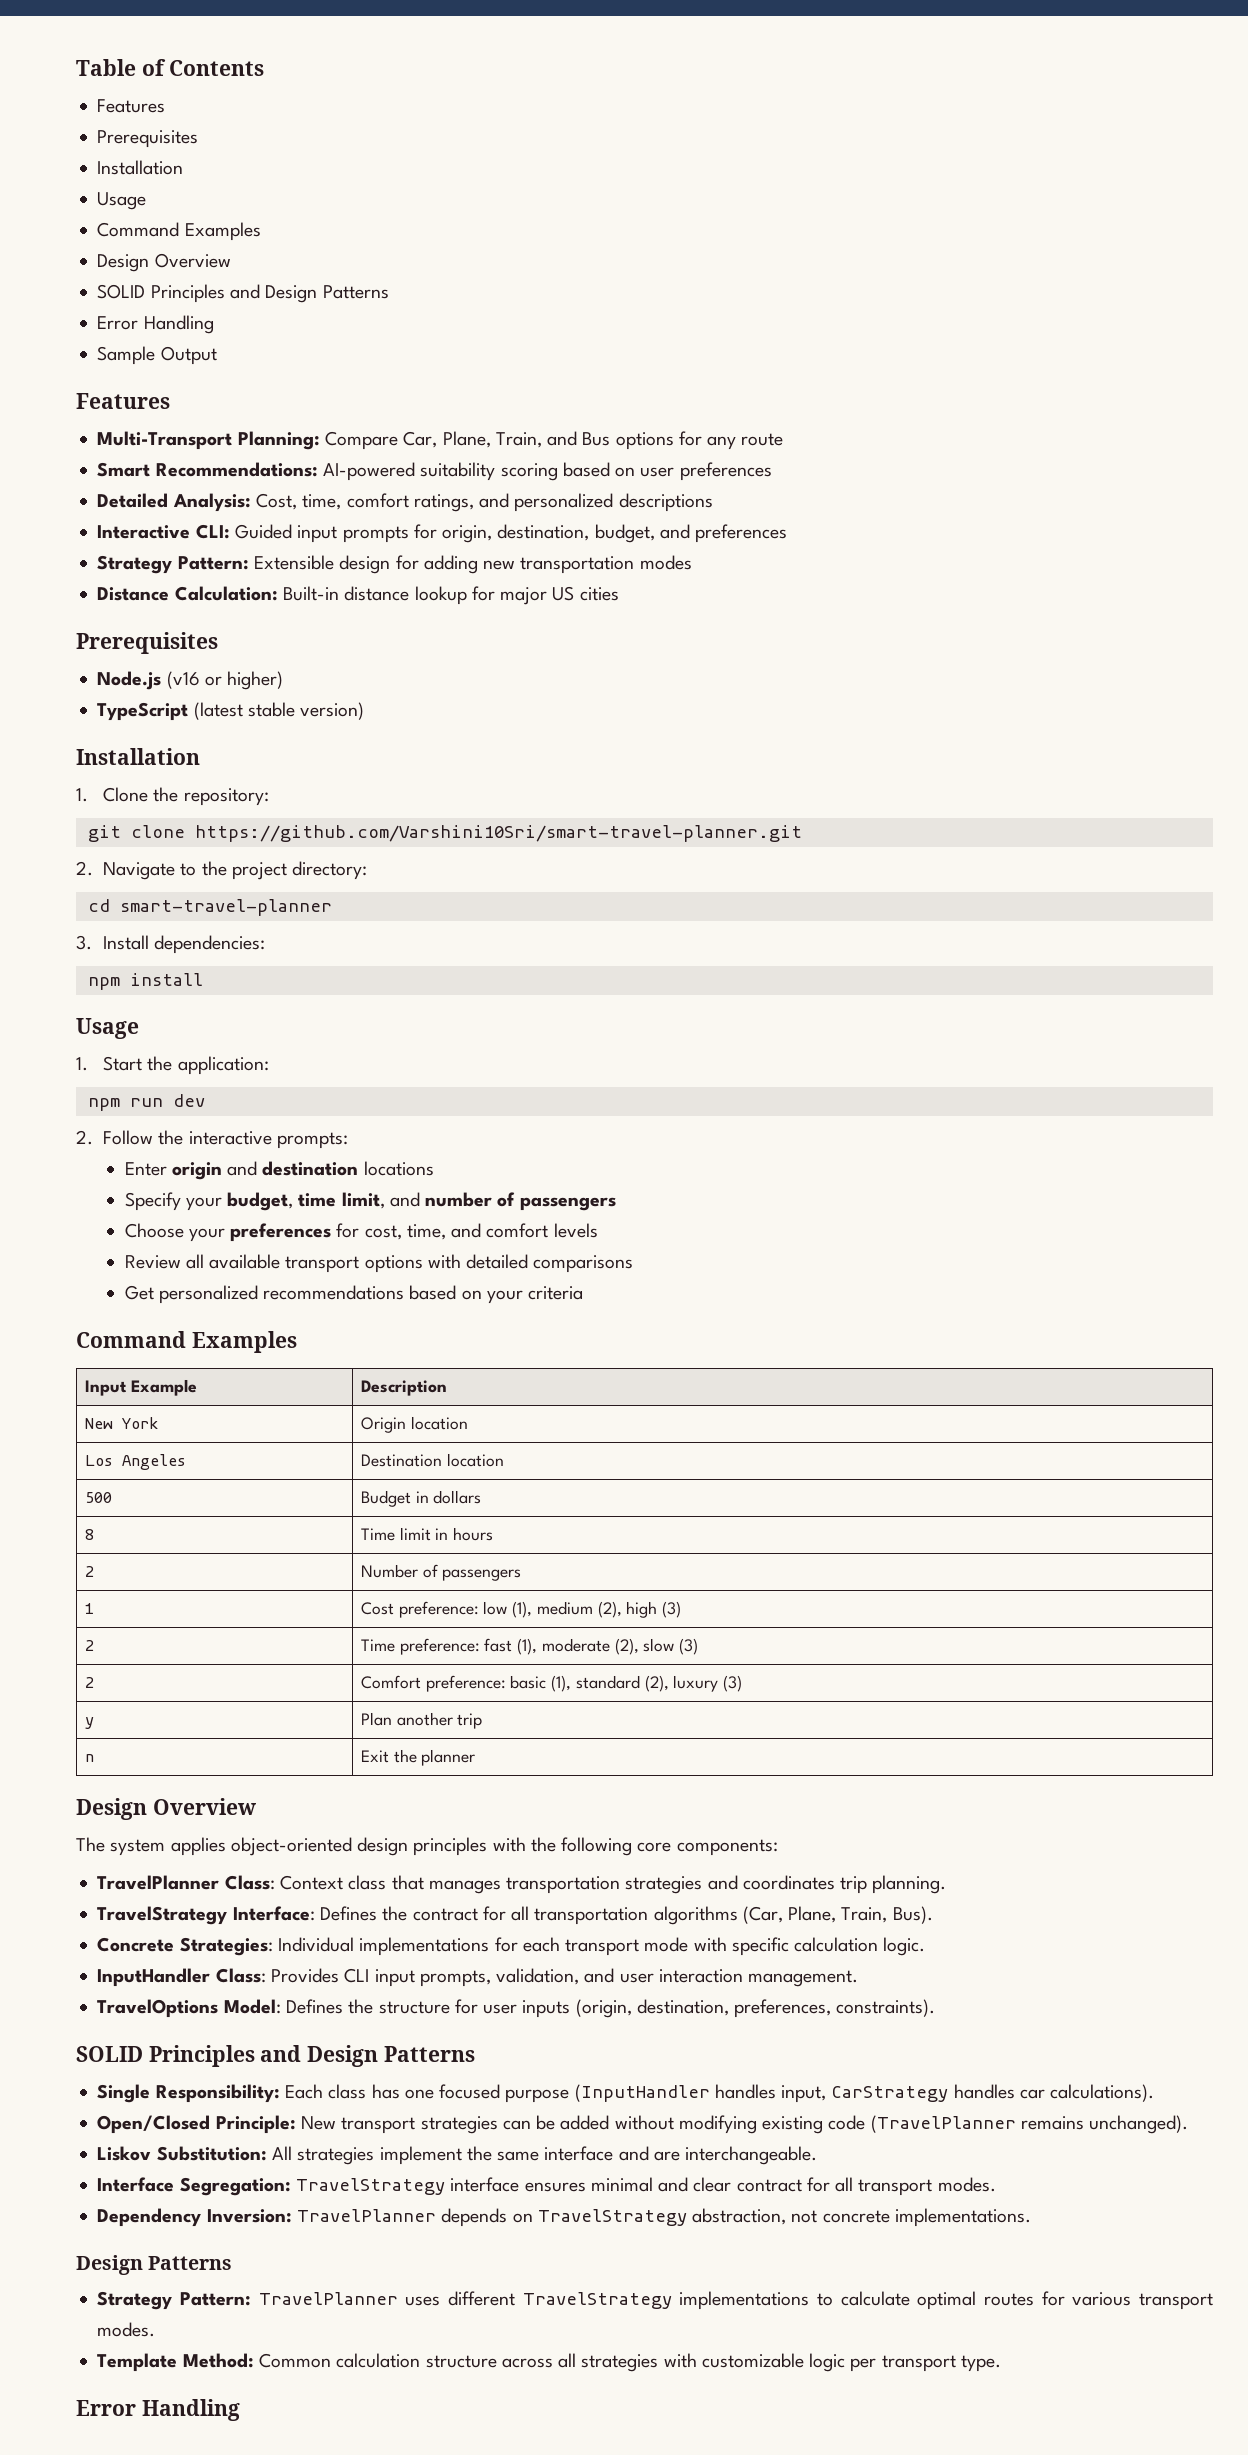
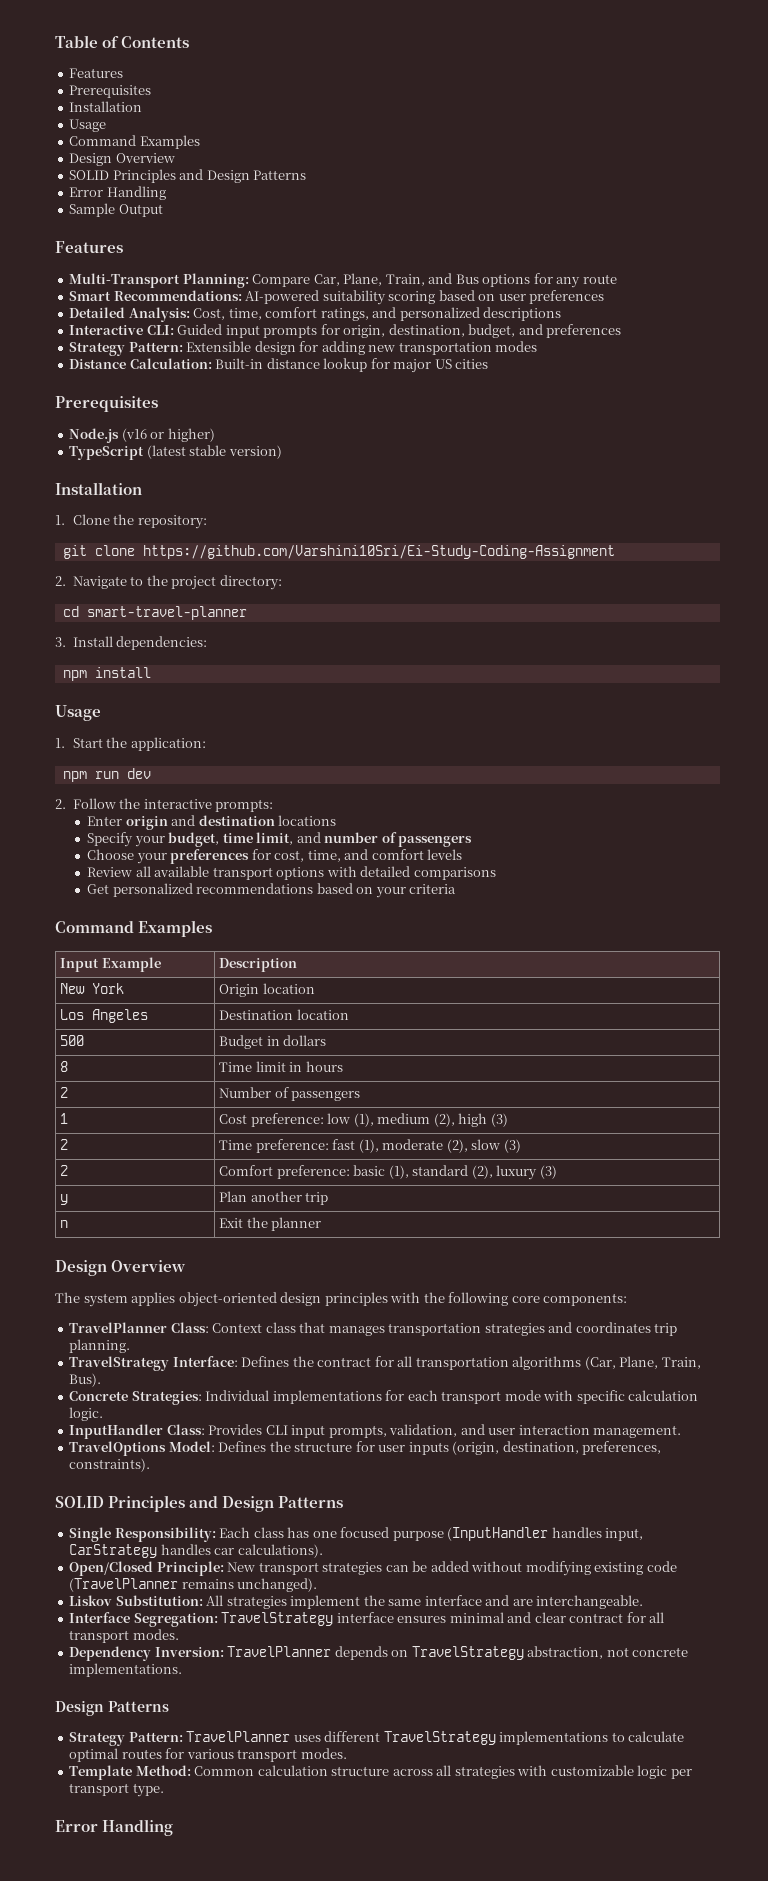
[194,825,802,842] https://github.com/Varshini10Sri/smart-travel-planner.git -> [142,545,615,559] https://github.com/Varshini10Sri/Ei-Study-Coding-Assignment

